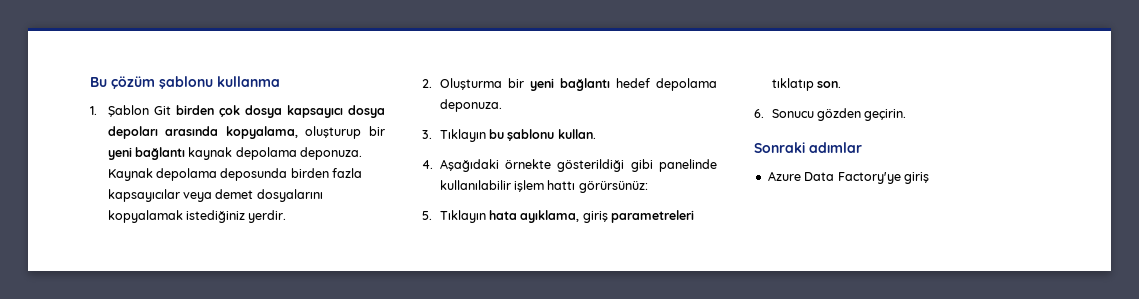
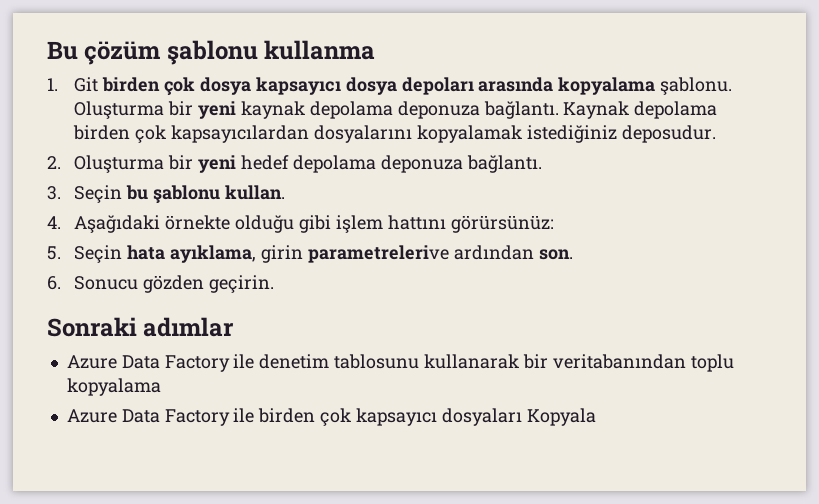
[107,105,149,117] Şablon -> (58, 84) none
[225,126,385,139] [107,147,186,160] kopyalama, oluşturup bir yeni bağlantı -> [558,77,733,95] [74,101,237,119] kopyalama şablonu. Oluşturma bir yeni
[300,147,363,160] [107,168,363,181] [107,189,254,202] deponuza. Kaynak depolama deposunda birden fazla kapsayıcılar veya demet -> [397,101,718,119] [73,125,310,143] deponuza bağlantı. Kaynak depolama birden çok kapsayıcılardan
[248,210,287,223] yerdir. -> [621,125,716,143] deposudur.
[559,78,610,91] bağlantı -> (237, 164) none
[439,99,502,112] deponuza. -> [380,155,542,173] deponuza bağlantı.
[439,129,486,142] Tıklayın -> [74,185,123,203] Seçin
[557,159,717,172] [439,180,576,192] gösterildiği gibi panelinde kullanılabilir işlem hattı -> [235,215,446,233] olduğu gibi işlem hattını
[439,210,486,223] Tıklayın -> [74,245,123,263] Seçin
[582,210,695,223] [771,78,814,91] giriş parametreleri tıklatıp -> [260,245,534,263] girin parametrelerive ardından
[837,172,929,184] Factory'ye giriş -> [164,354,734,372] [66,378,161,396] [66,408,596,426] Factory ile denetim tablosunu kullanarak bir veritabanından toplu kopyalama // Azure Data Factory ile birden çok kapsayıcı dosyaları Kopyala

